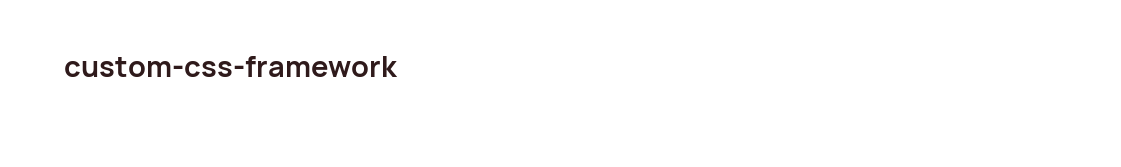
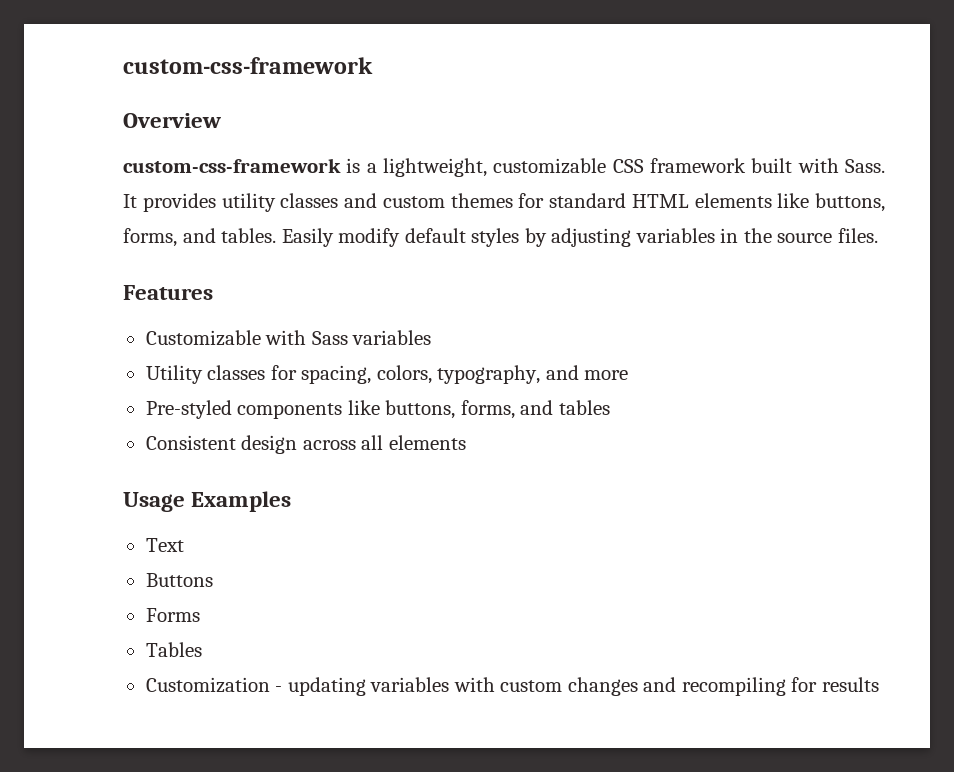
[64,56,398,77] custom-css-framework -> [123,57,373,74] [123,113,221,128] [123,158,886,177] [123,193,885,212] [123,228,878,247] [123,285,213,300] [145,330,432,346] [145,365,629,384] [145,400,610,419] [145,435,466,454] [123,491,292,512] [145,538,184,552] [145,573,213,587] [145,608,200,622] [145,642,202,657] [145,677,879,696] custom-css-framework // Overview // custom-css-framework is a lightweight, customizable CSS framework built with Sass. It provides utility classes and custom themes for standard HTML elements like buttons, forms, and tables. Easily modify default styles by adjusting variables in the source files. // Features // Customizable with Sass variables // Utility classes for spacing, colors, typography, and more // Pre-styled components like buttons, forms, and tables // Consistent design across all elements // Usage Examples // Text // Buttons // Forms // Tables // Customization - updating variables with custom changes and recompiling for results

